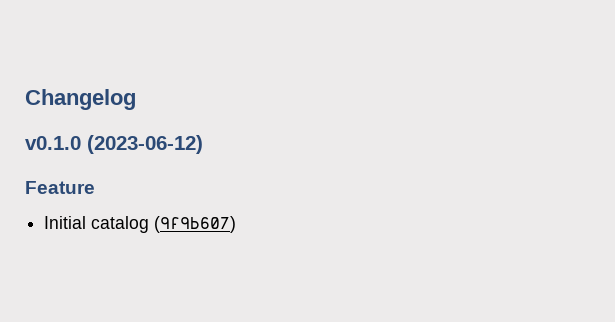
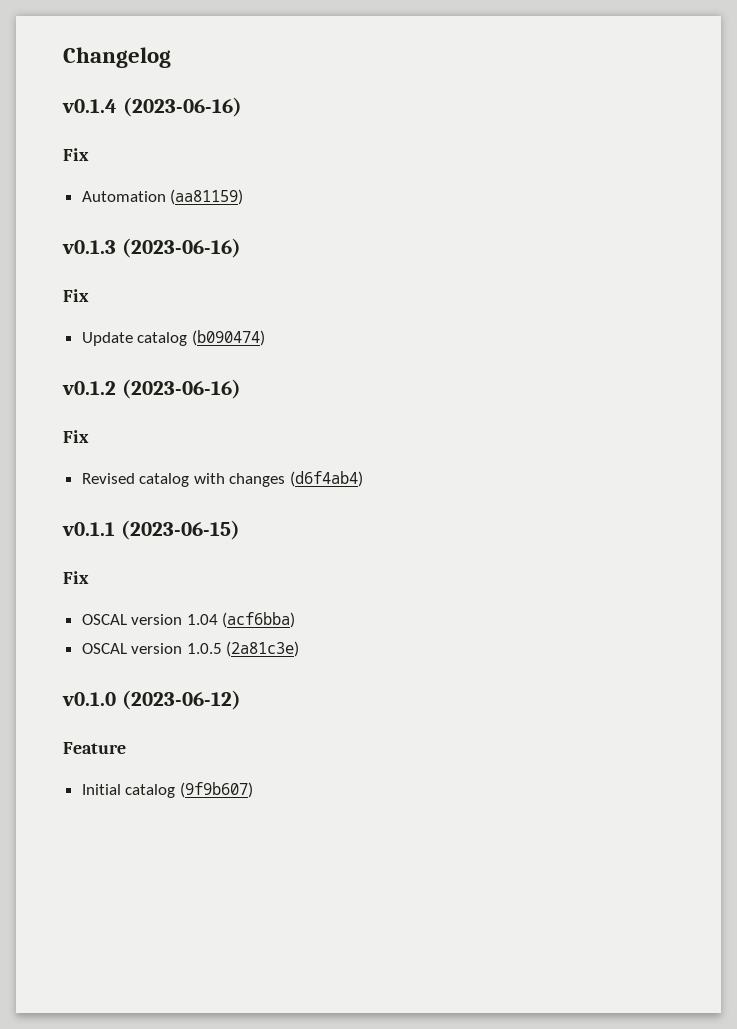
(136, 99) none -> [62,97,242,117] [63,148,89,161] [81,189,244,205] [62,238,241,258] [63,289,89,302] [81,330,265,346] [62,379,241,399] [63,430,89,443] [81,471,364,487] [62,520,240,540] [63,571,89,584] [81,612,296,628] [81,641,300,657] // v0.1.4 (2023-06-16) // Fix // Automation (aa81159) // v0.1.3 (2023-06-16) // Fix // Update catalog (b090474) // v0.1.2 (2023-06-16) // Fix // Revised catalog with changes (d6f4ab4) // v0.1.1 (2023-06-15) // Fix // OSCAL version 1.04 (acf6bba) // OSCAL version 1.0.5 (2a81c3e)

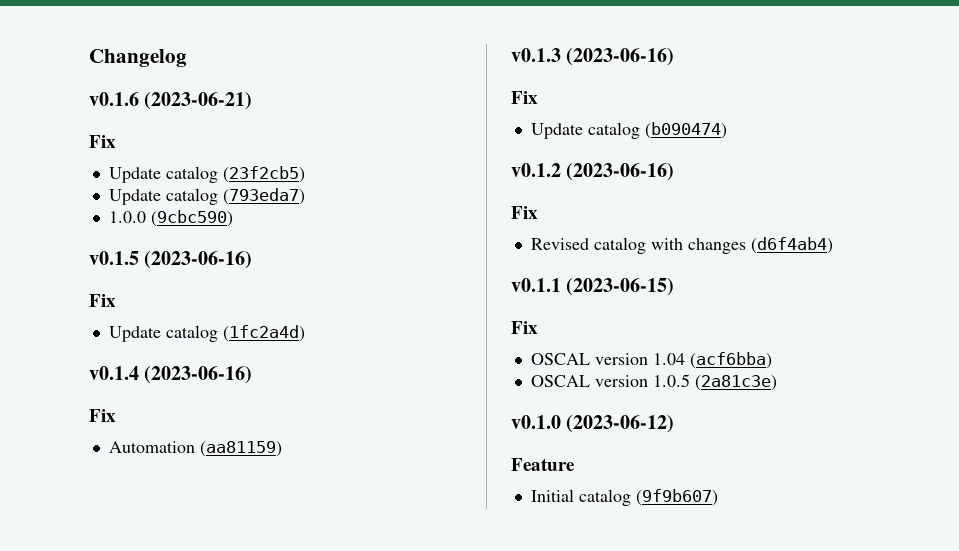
(171, 57) none -> [89,92,253,110] [89,135,116,148] [108,166,305,183] [108,188,305,205] [108,210,233,227] [89,251,253,269] [89,294,116,307] [108,325,305,342] // v0.1.6 (2023-06-21) // Fix // Update catalog (23f2cb5) // Update catalog (793eda7) // 1.0.0 (9cbc590) // v0.1.5 (2023-06-16) // Fix // Update catalog (1fc2a4d)

